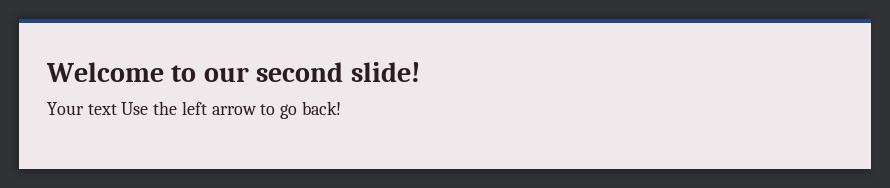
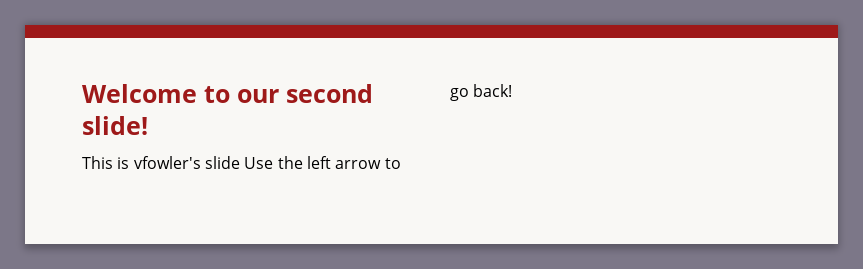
[47,102,117,115] Your text -> [82,156,240,169] This is vfowler's slide

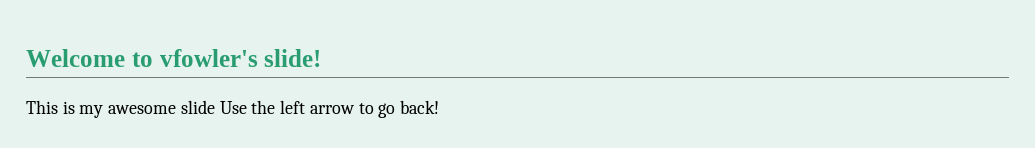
[237,84,373,103] our second -> [159,49,258,67] vfowler's
[133,156,201,169] vfowler's -> [79,105,177,118] my awesome

